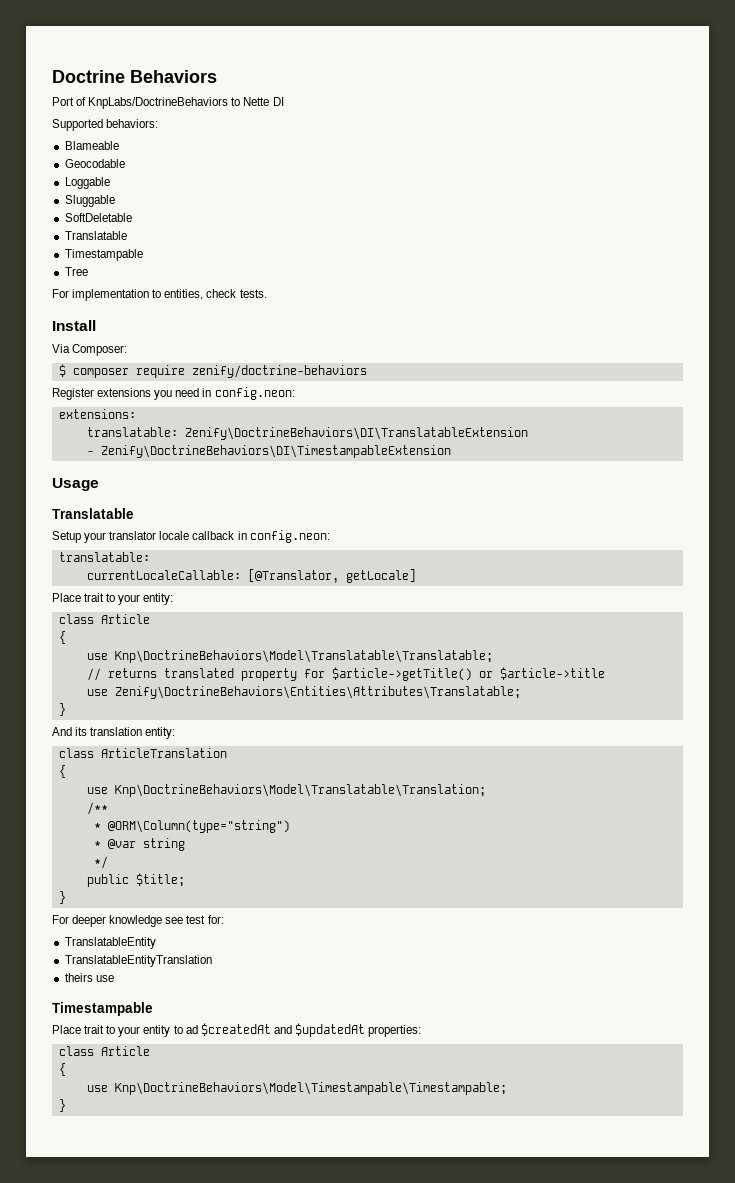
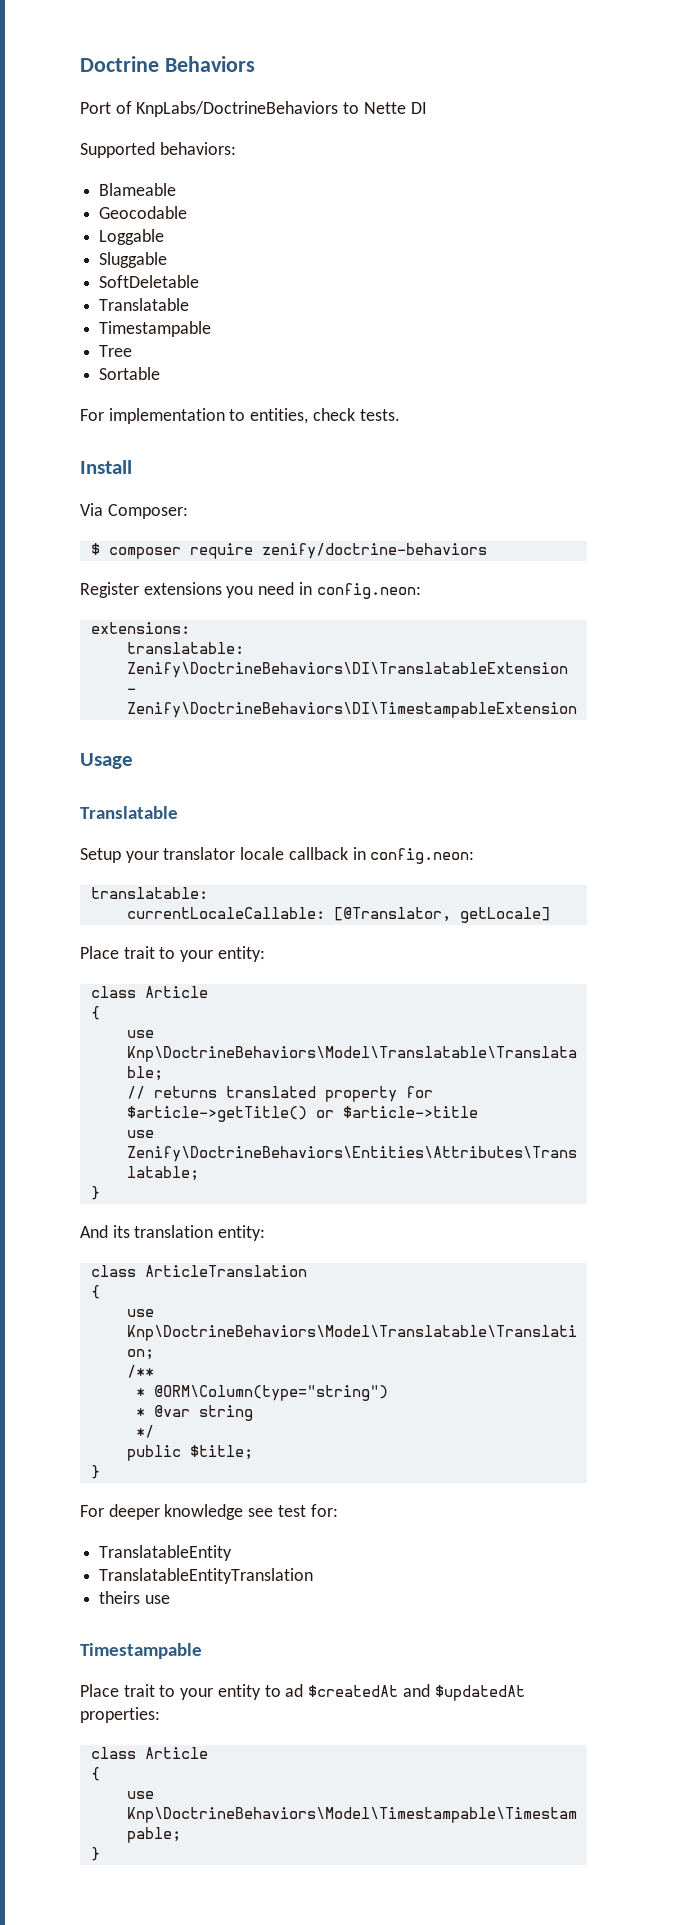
(88, 271) none -> [99,367,161,380] // Sortable

